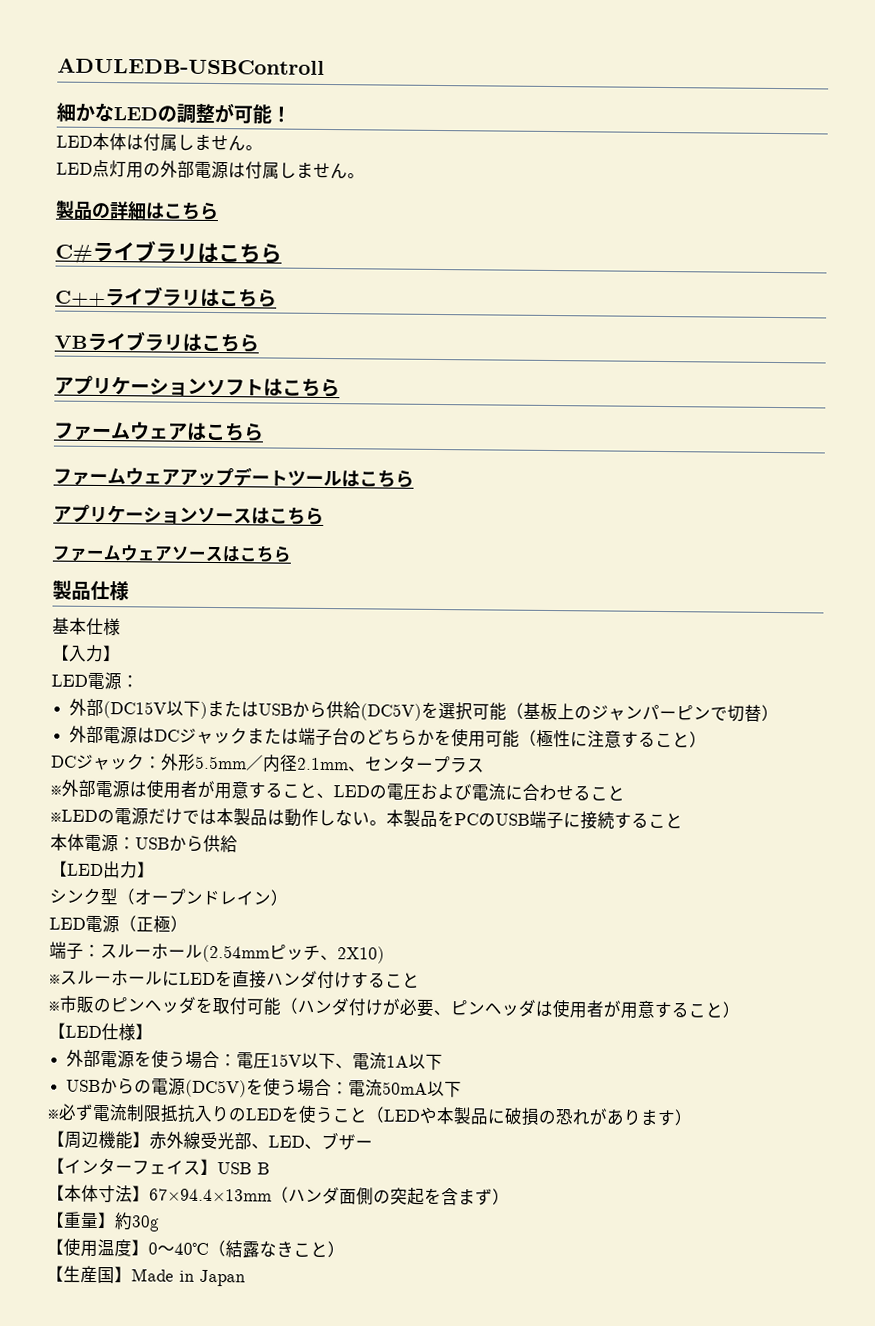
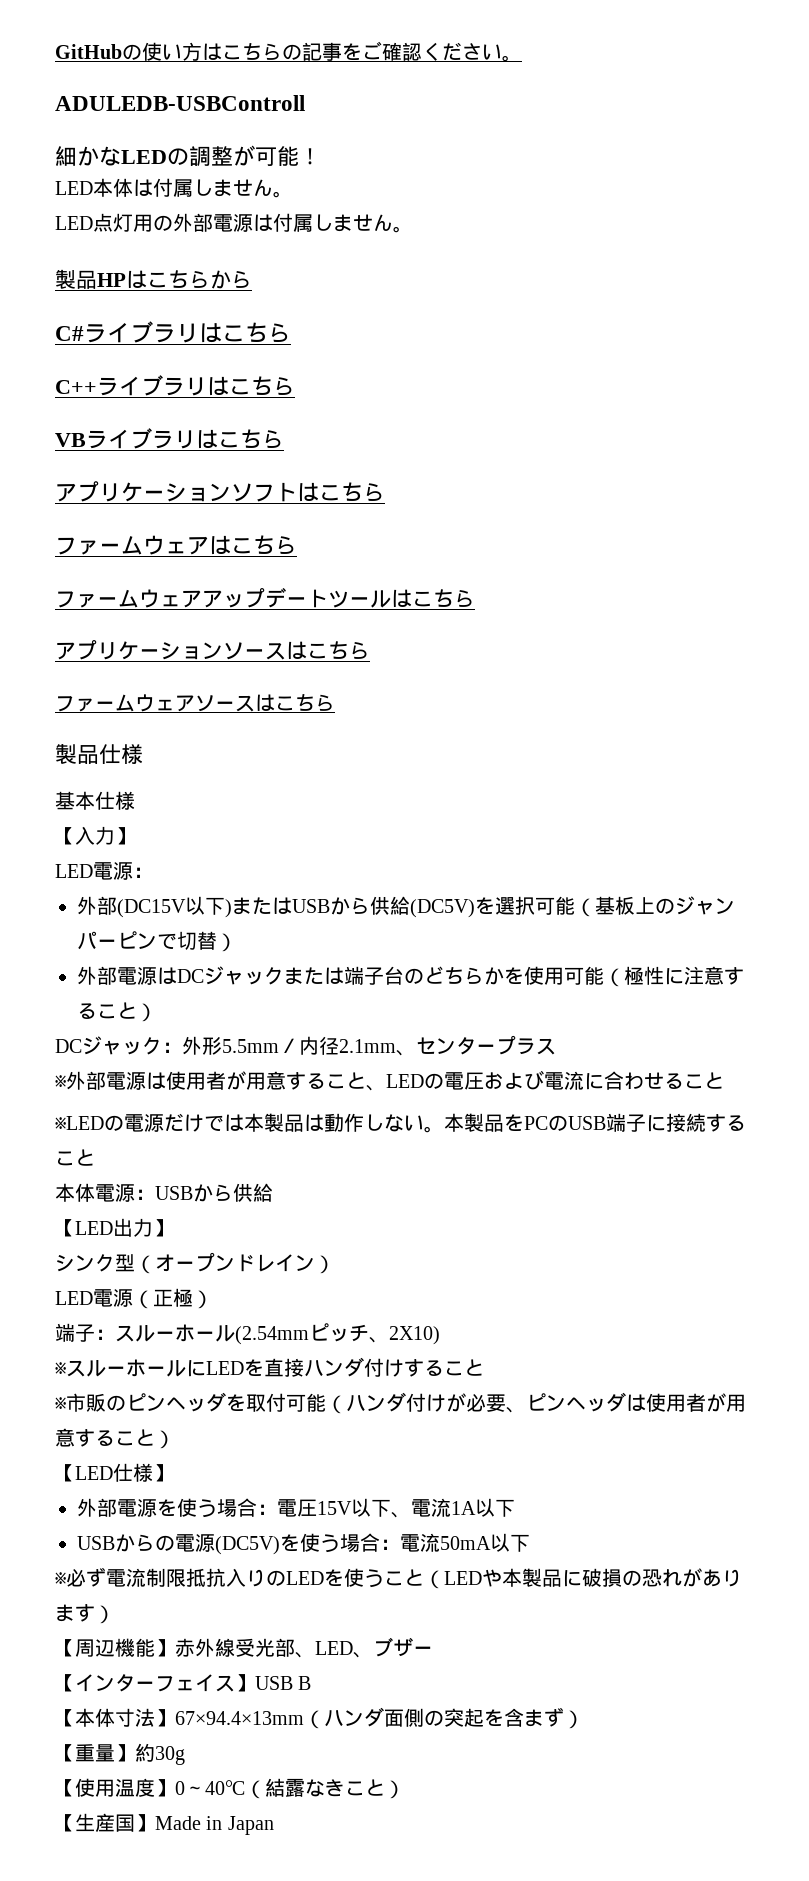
(57, 66) none -> [55,41,522,62] GitHubの使い方はこちらの記事をご確認ください。 //
[91,201,219,221] の詳細はこちら -> [97,270,252,289] HPはこちらから

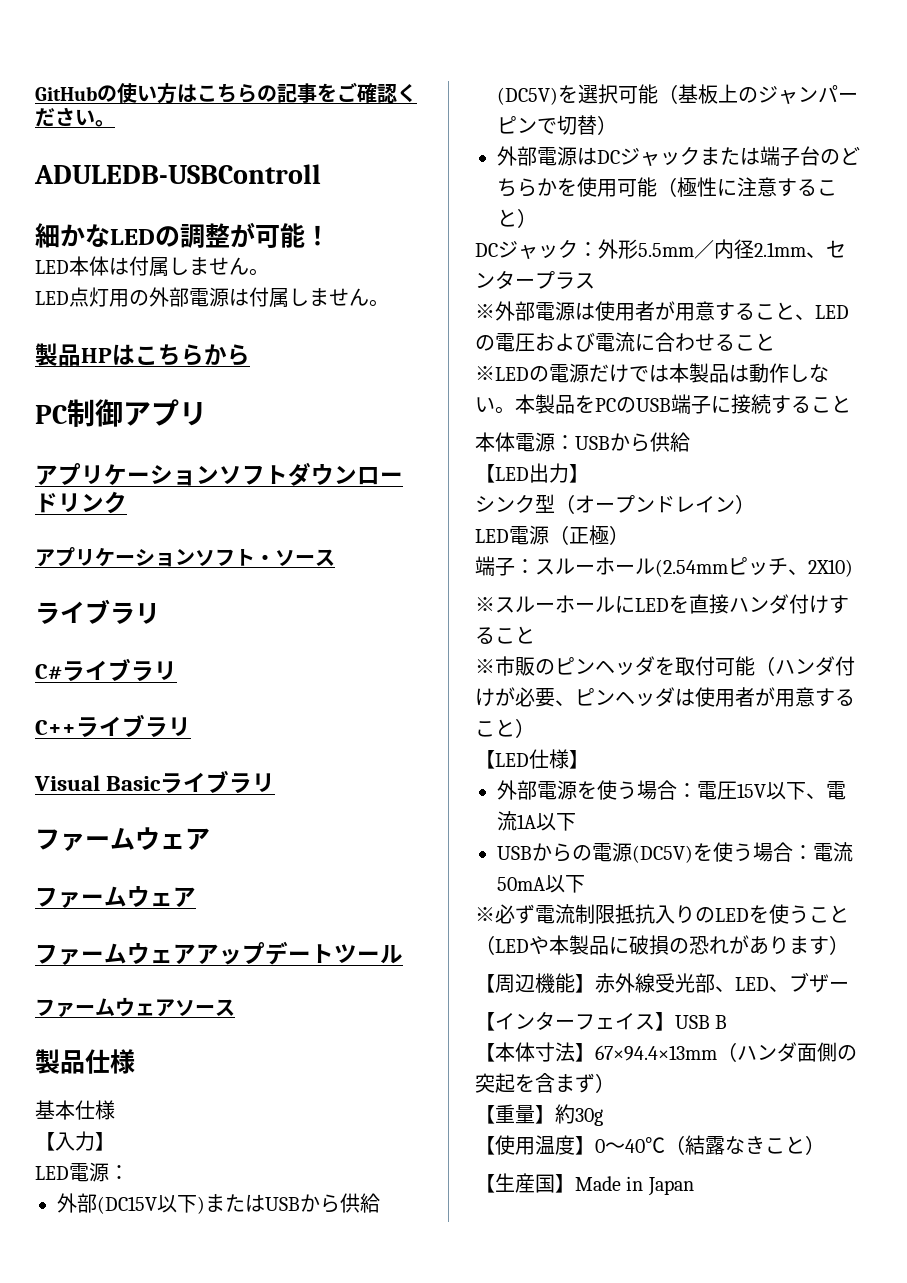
[55,321,291,343] [55,375,295,396] [55,428,284,449] [55,481,385,502] [55,535,297,555] C#ライブラリはこちら // C++ライブラリはこちら // VBライブラリはこちら // アプリケーションソフトはこちら // ファームウェアはこちら -> [35,399,207,427] [35,462,403,486] [35,491,127,514] [35,547,335,567] [35,599,160,624] [35,658,177,682] [35,714,191,738] [34,770,276,794] [35,827,210,851] [35,886,196,908] PC制御アプリ // アプリケーションソフトダウンロードリンク // アプリケーションソフト・ソース // ライブラリ // C#ライブラリ // C++ライブラリ // Visual Basicライブラリ // ファームウェア // ファームウェア
[391,589,475,608] [55,640,370,660] はこちら // アプリケーションソースはこちら -> (403, 954) none
[255,693,335,712] はこちら -> (235, 1007) none

